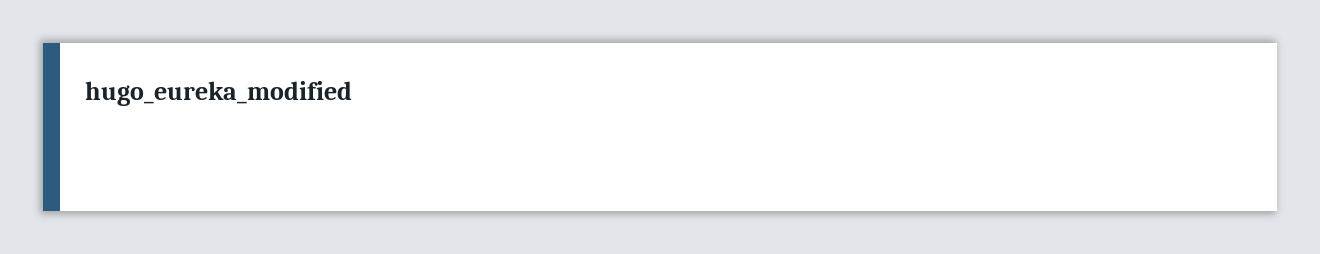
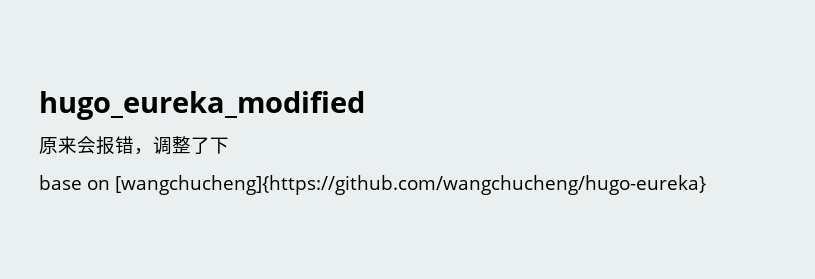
(352, 93) none -> [39,136,229,155] [39,175,706,195] // 原来会报错，调整了下 // base on [wangchucheng]{https://github.com/wangchucheng/hugo-eureka}

